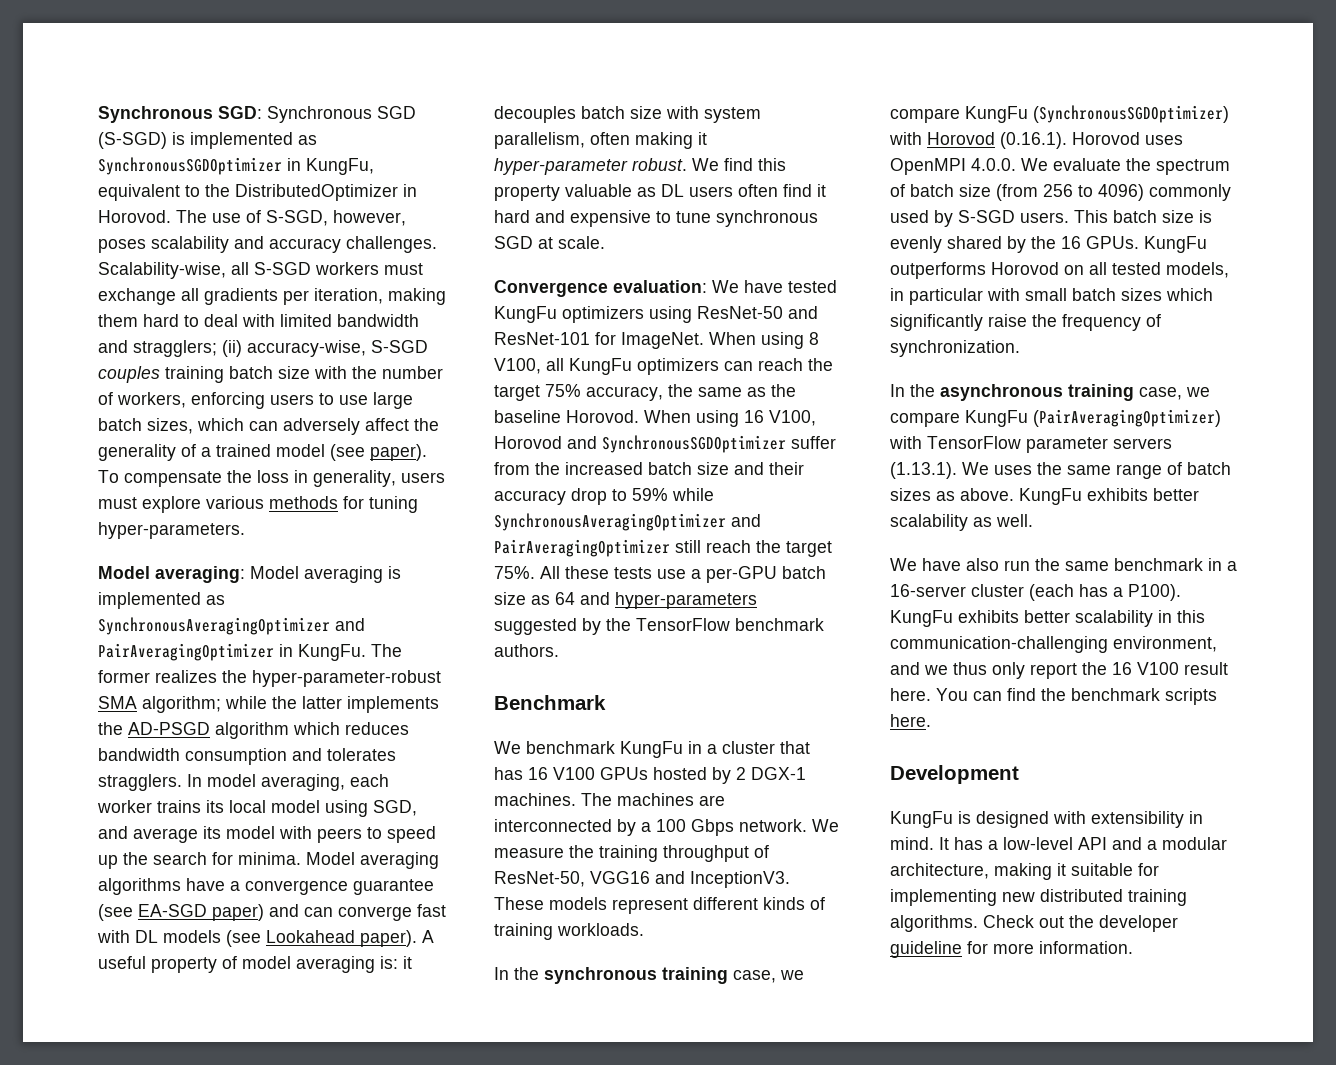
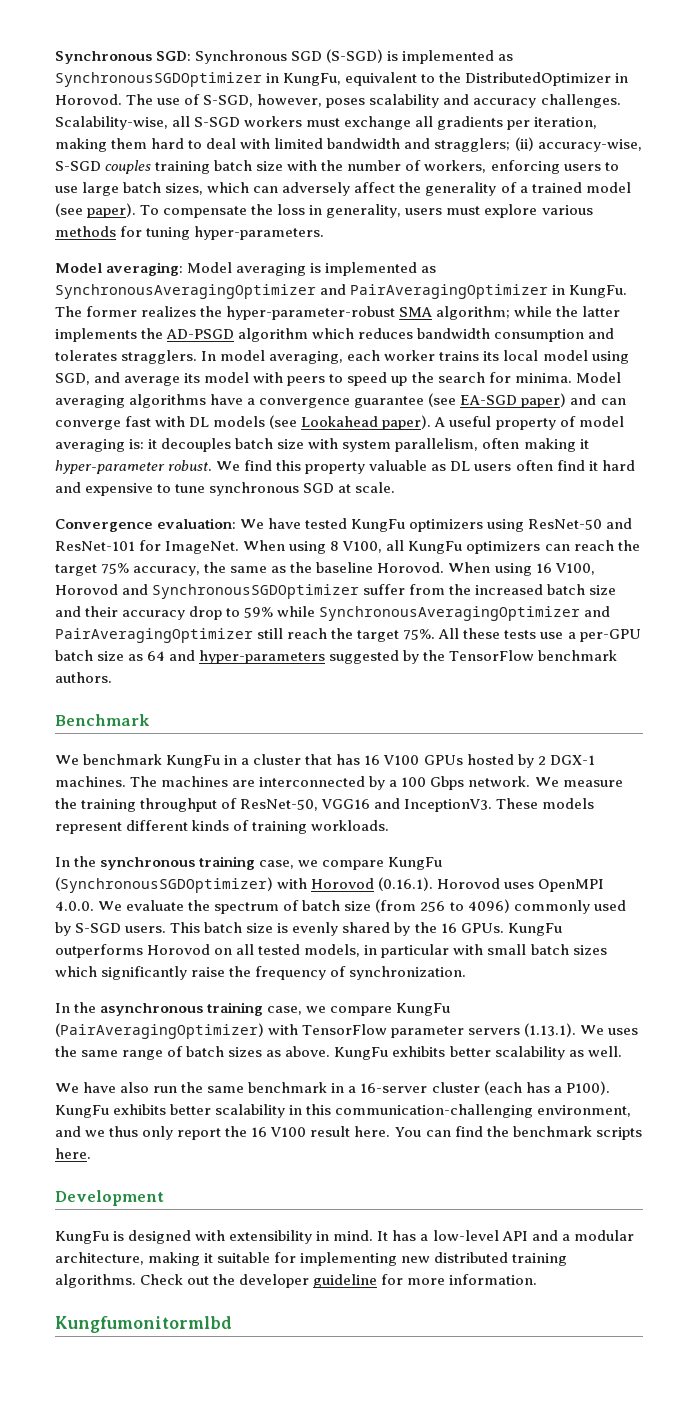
(1133, 947) none -> [55,1316,232,1333] // Kungfumonitormlbd

